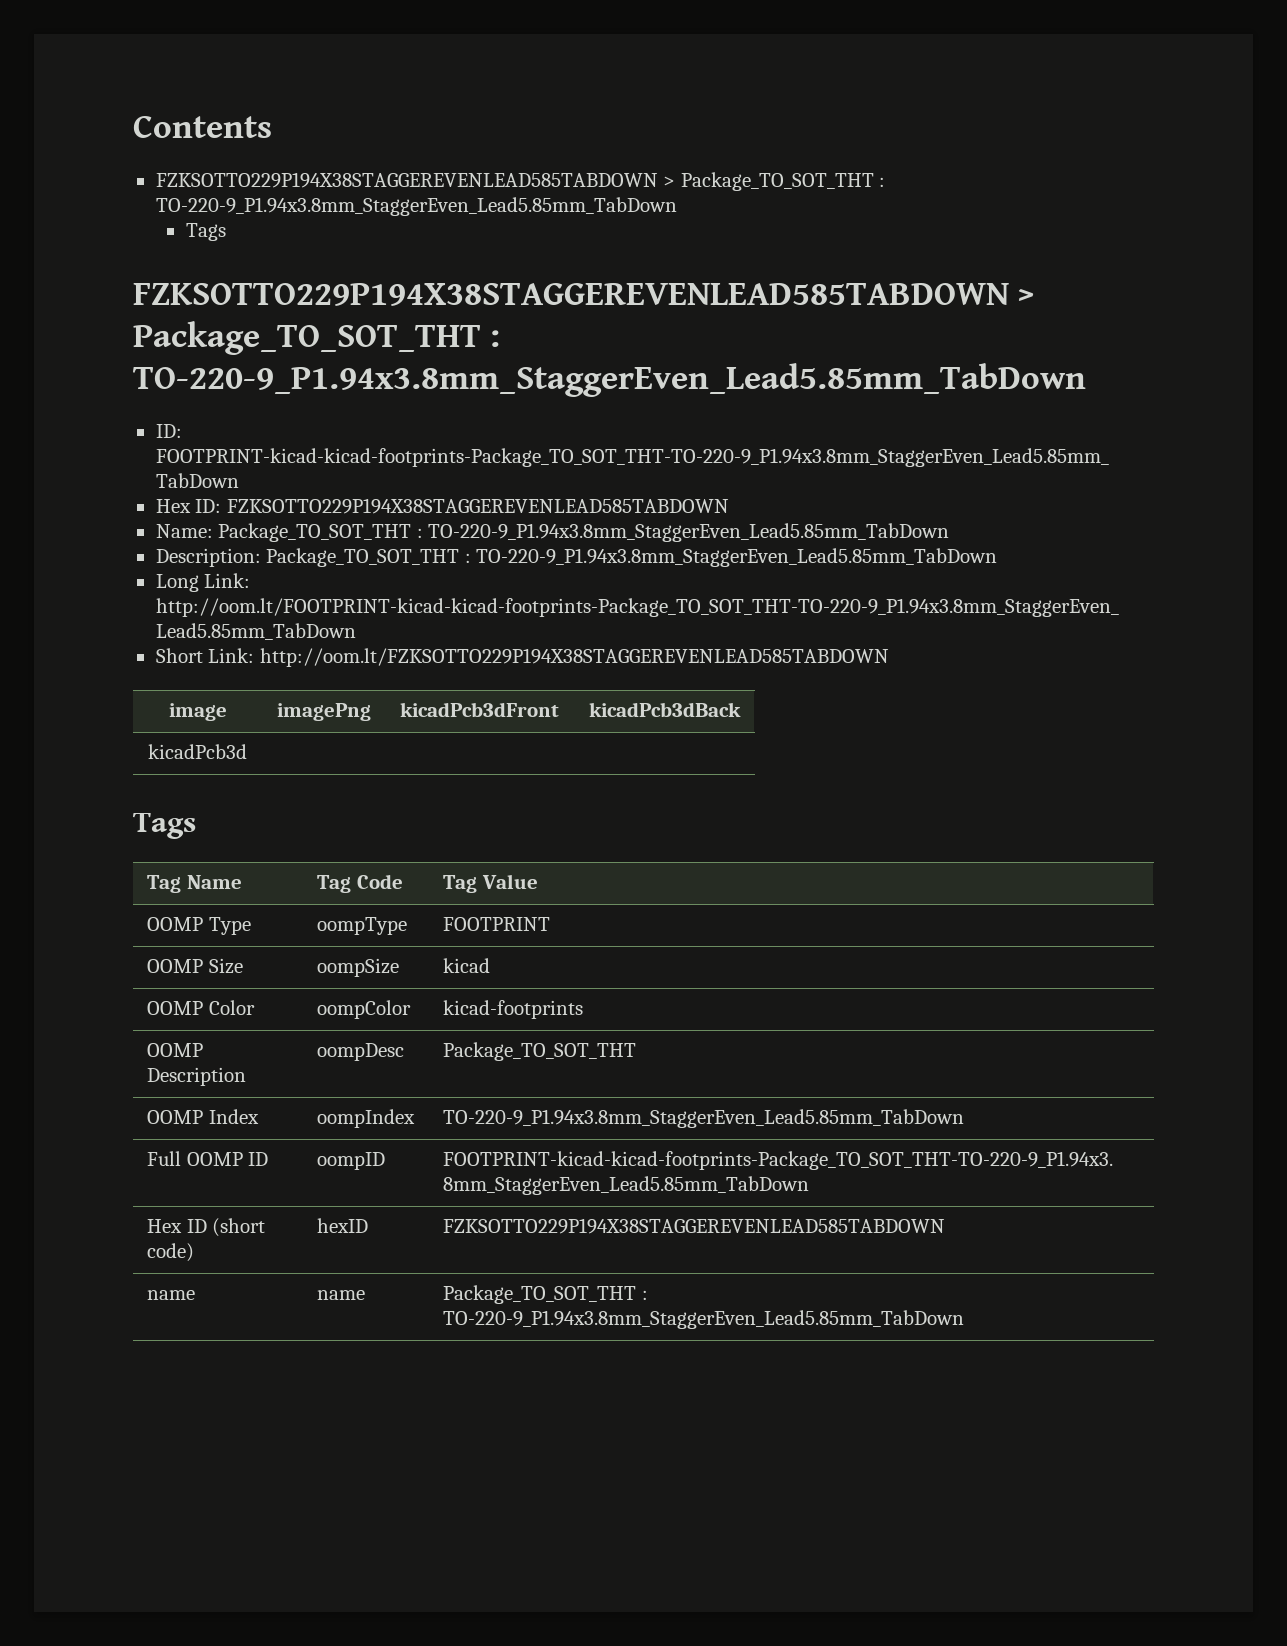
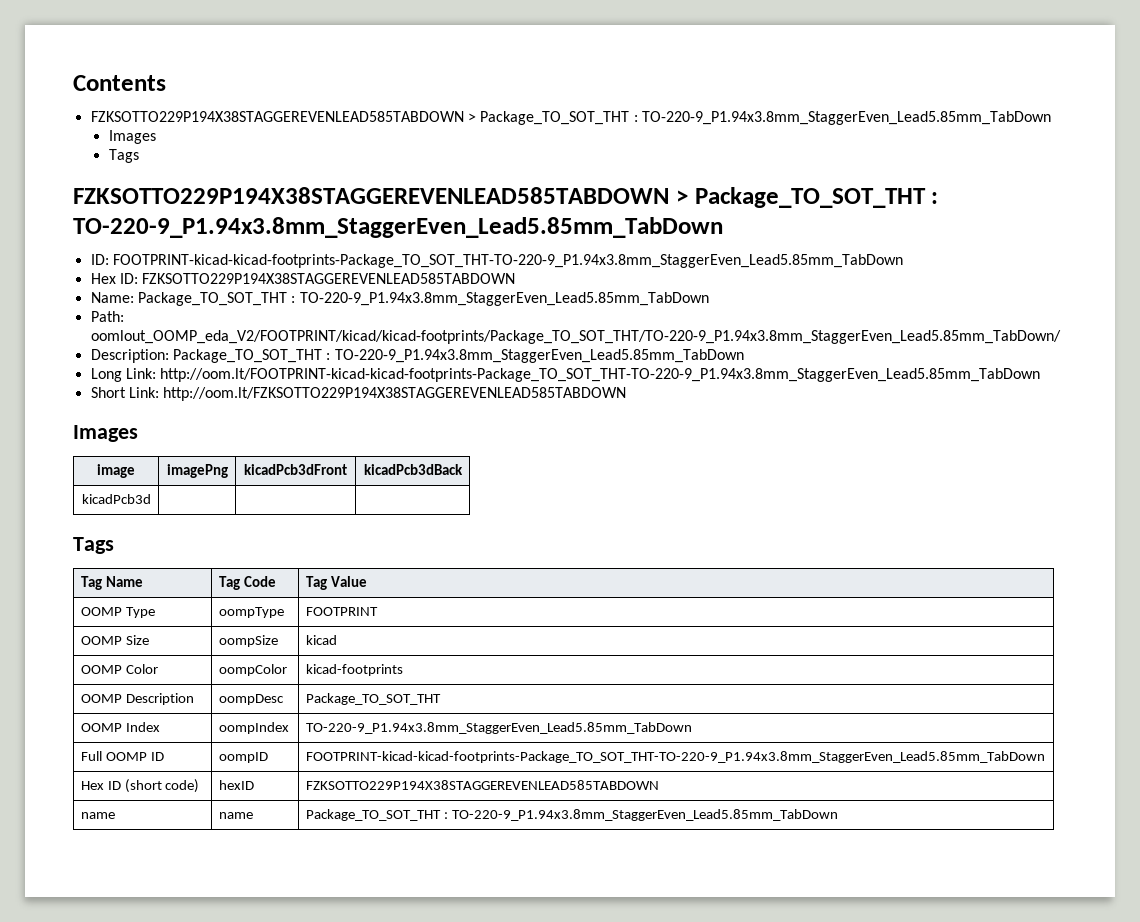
(677, 206) none -> [108,130,156,144] // Images
(950, 532) none -> [90,311,124,322] [90,330,1061,344] // Path: oomlout_OOMP_eda_V2/FOOTPRINT/kicad/kicad-footprints/Package_TO_SOT_THT/TO-220-9_P1.94x3.8mm_StaggerEven_Lead5.85mm_TabDown/
(889, 657) none -> [73,425,138,442] // Images

